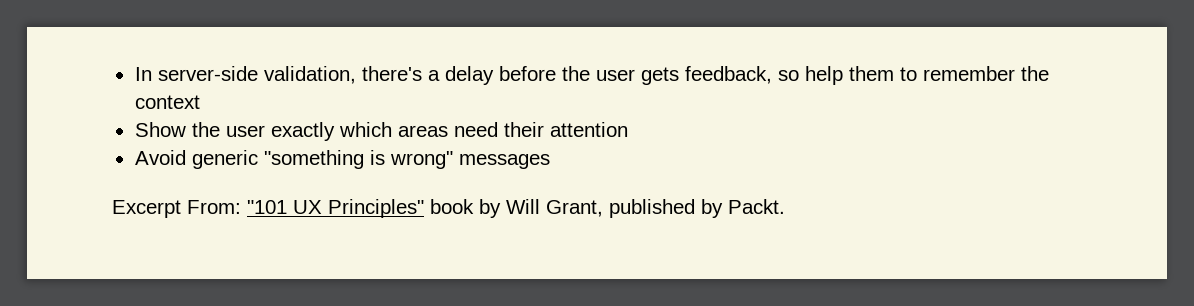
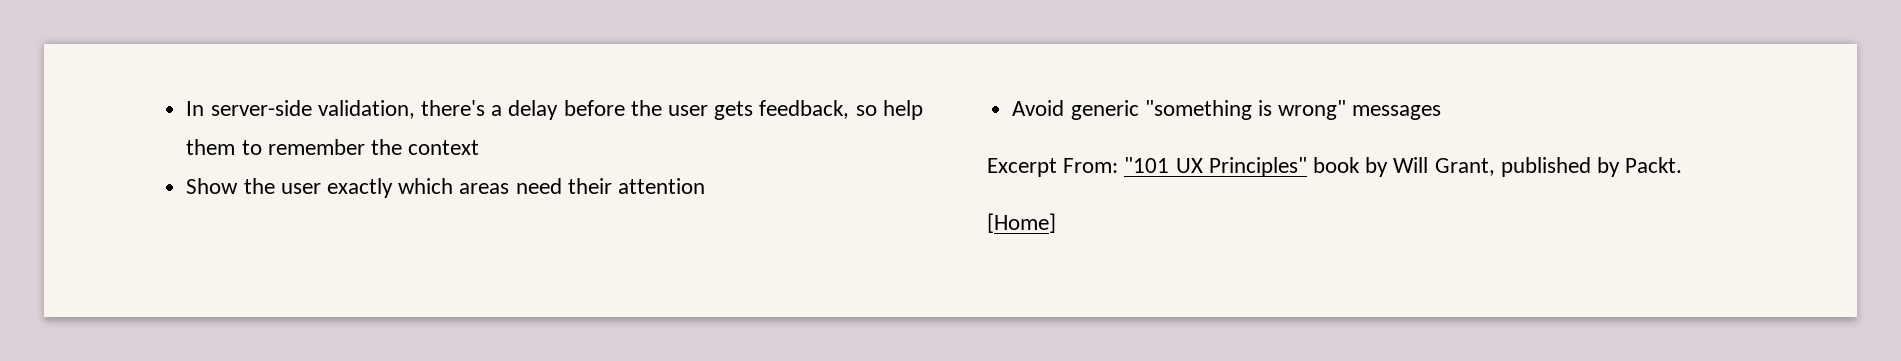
(785, 206) none -> [987,213,1056,233] // [Home]

